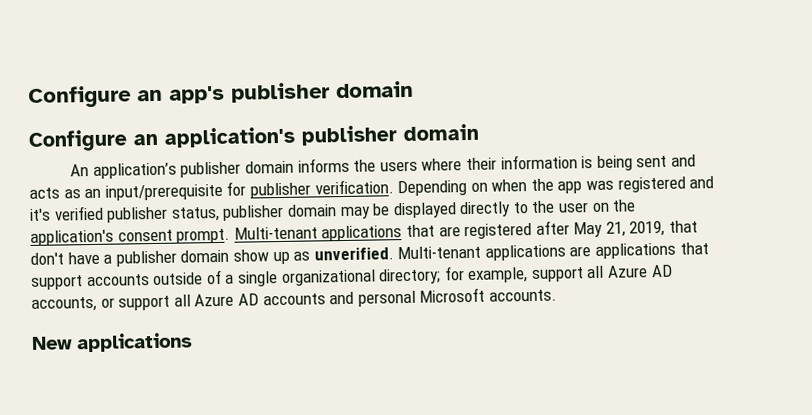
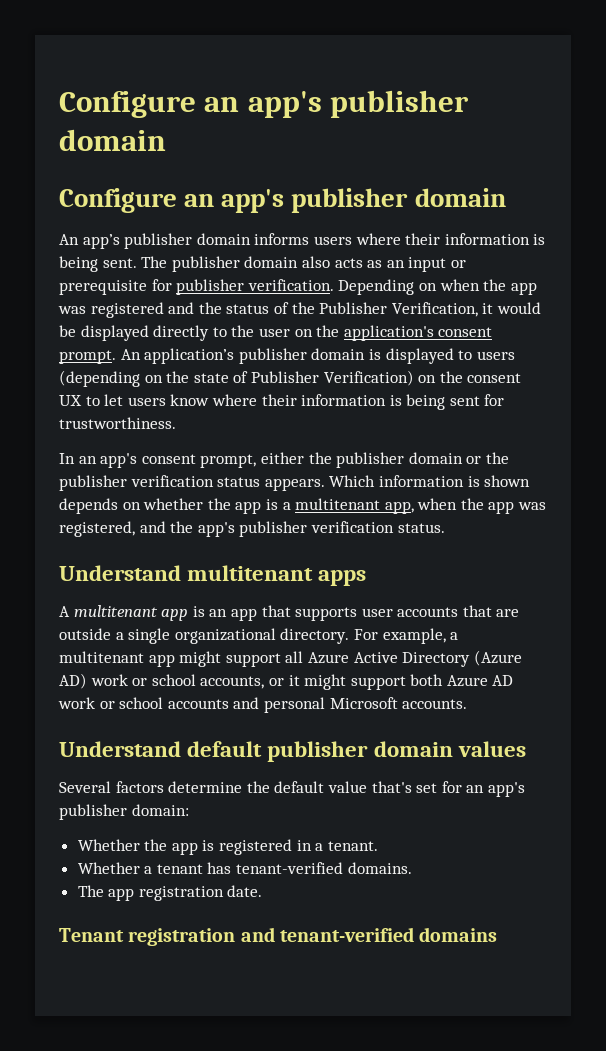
[164,126,296,148] application's -> [221,189,285,213] app's
[92,162,177,179] application’s -> [82,234,120,249] app’s
[353,159,377,172] the -> (310, 239) none
[636,154,696,168] [29,183,223,201] sent and acts as an input/prerequisite -> [102,256,466,272] [59,280,147,295] sent. The publisher domain also acts as an input or prerequisite
[29,204,371,223] it's verified publisher status, publisher domain may -> [198,302,541,317] the status of the Publisher Verification, it would
[233,220,699,242] [30,242,709,267] [31,264,673,290] [31,293,259,312] Multi-tenant applications that are registered after May 21, 2019, that don't have a publisher domain show up as unverified. Multi-tenant applications are applications that support accounts outside of a single organizational directory; for example, support all Azure AD accounts, or support all Azure AD -> [120,348,515,364] [59,370,522,387] [59,394,505,410] [59,417,176,429] [59,452,509,468] [59,475,531,491] [59,498,547,514] [59,521,445,537] [59,565,367,586] [59,605,520,621] [59,628,459,644] [59,650,522,667] [59,673,514,690] [58,697,164,709] An application’s publisher domain is displayed to users (depending on the state of Publisher Verification) on the consent UX to let users know where their information is being sent for trustworthiness. // In an app's consent prompt, either the publisher domain or the publisher verification status appears. Which information is shown depends on whether the app is a multitenant app, when the app was registered, and the app's publisher verification status. // Understand multitenant apps // A multitenant app is an app that supports user accounts that are outside a single organizational directory. For example, a multitenant app might support all Azure Active Directory (Azure AD) work or school accounts, or it might support both Azure AD work or school
[32,332,193,353] New applications -> [59,741,526,762] [59,781,525,797] [59,804,189,820] [77,839,378,855] [77,862,412,874] [77,885,263,901] [59,927,498,946] Understand default publisher domain values // Several factors determine the default value that's set for an app's publisher domain: // Whether the app is registered in a tenant. // Whether a tenant has tenant-verified domains. // The app registration date. // Tenant registration and tenant-verified domains

